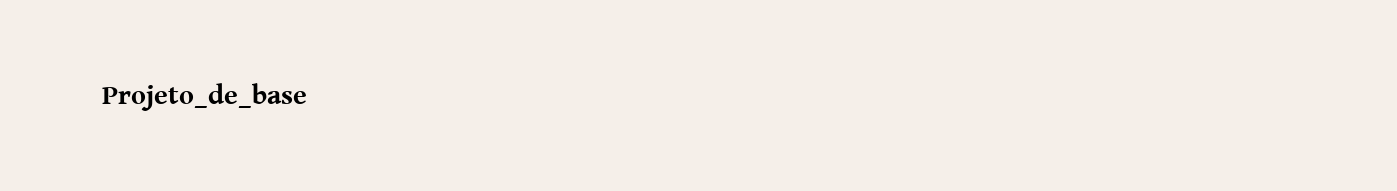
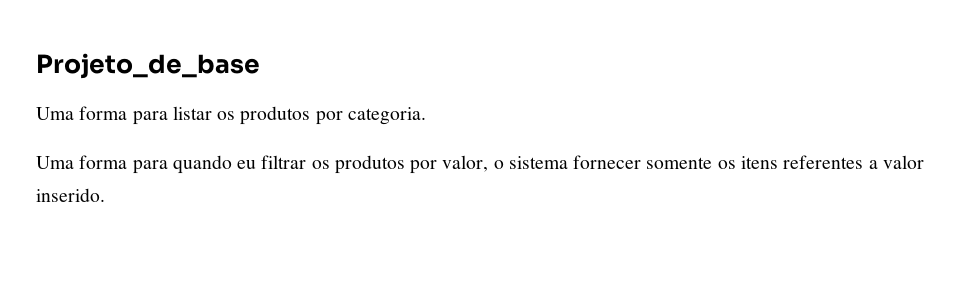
(307, 97) none -> [36,106,426,125] [36,155,924,174] [36,188,105,202] // Uma forma para listar os produtos por categoria. // Uma forma para quando eu filtrar os produtos por valor, o sistema fornecer somente os itens referentes a valor inserido.

